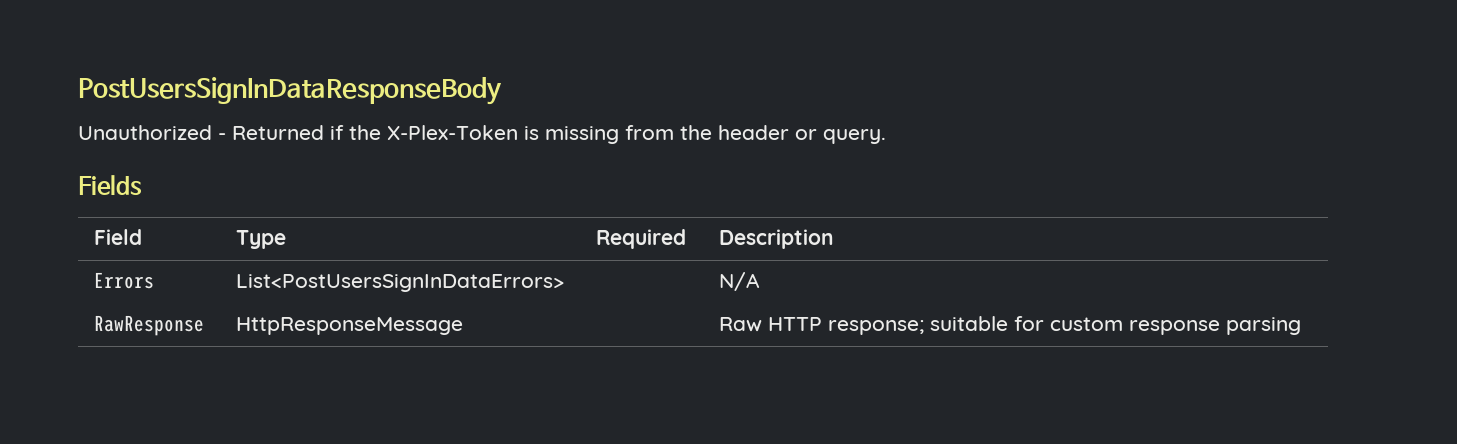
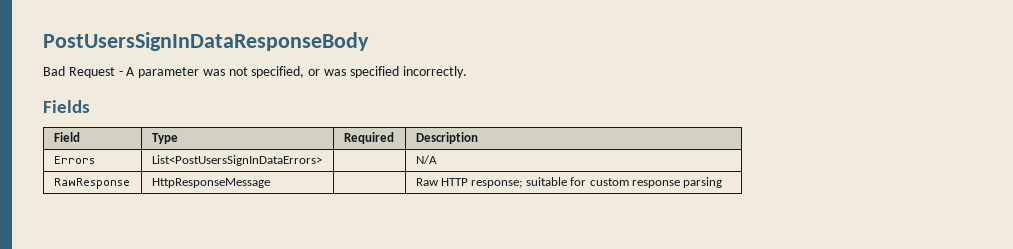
[78,125,886,144] Unauthorized - Returned if the X-Plex-Token is missing from the header or query. -> [43,66,467,78] Bad Request - A parameter was not specified, or was specified incorrectly.

